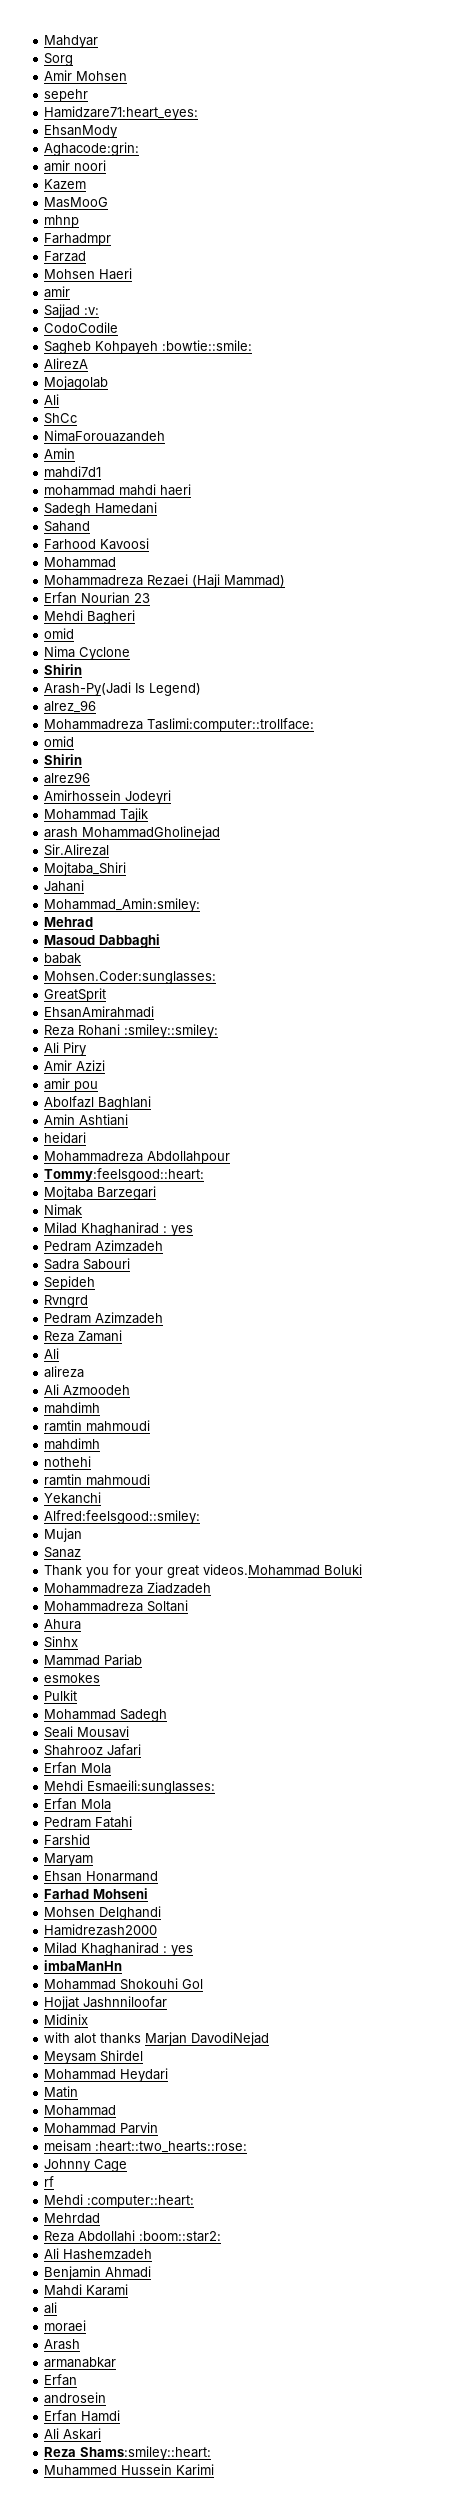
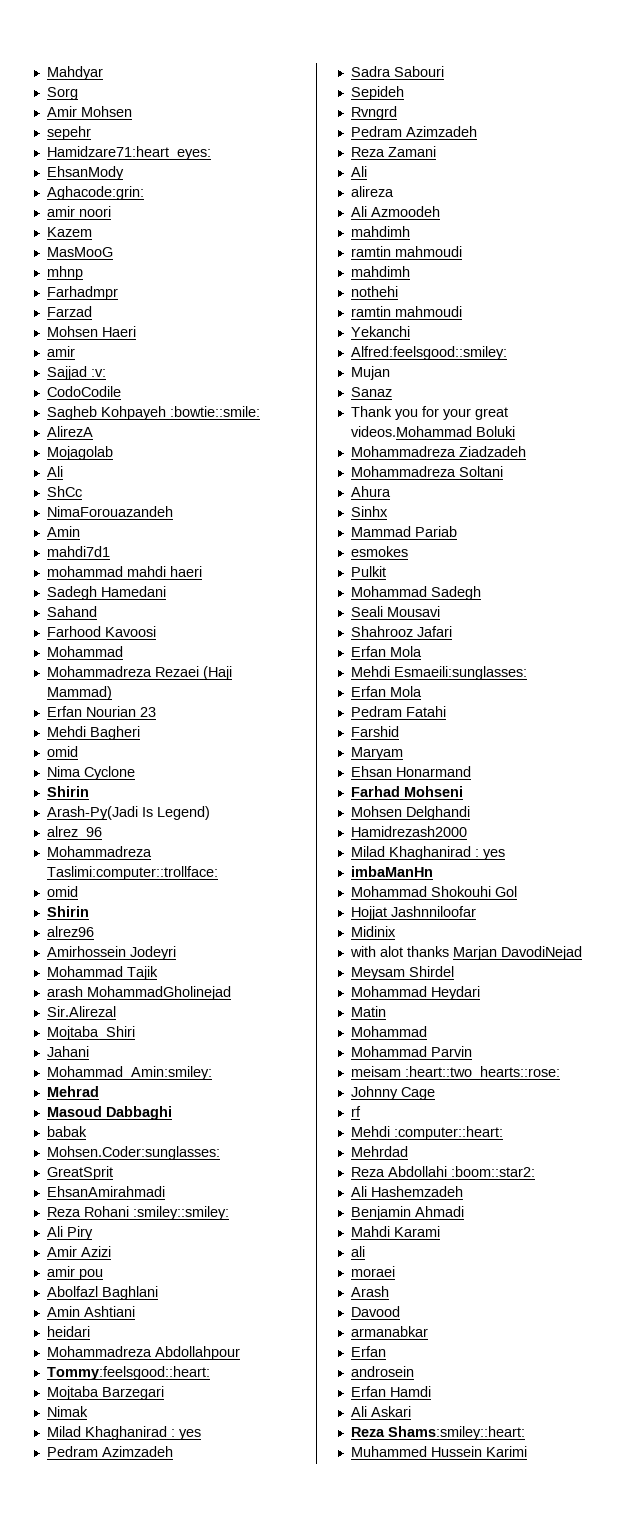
(81, 2344) none -> [350,1306,400,1317] // Davood

